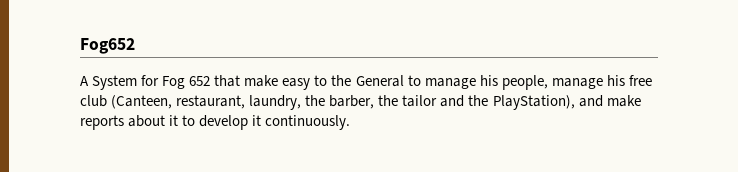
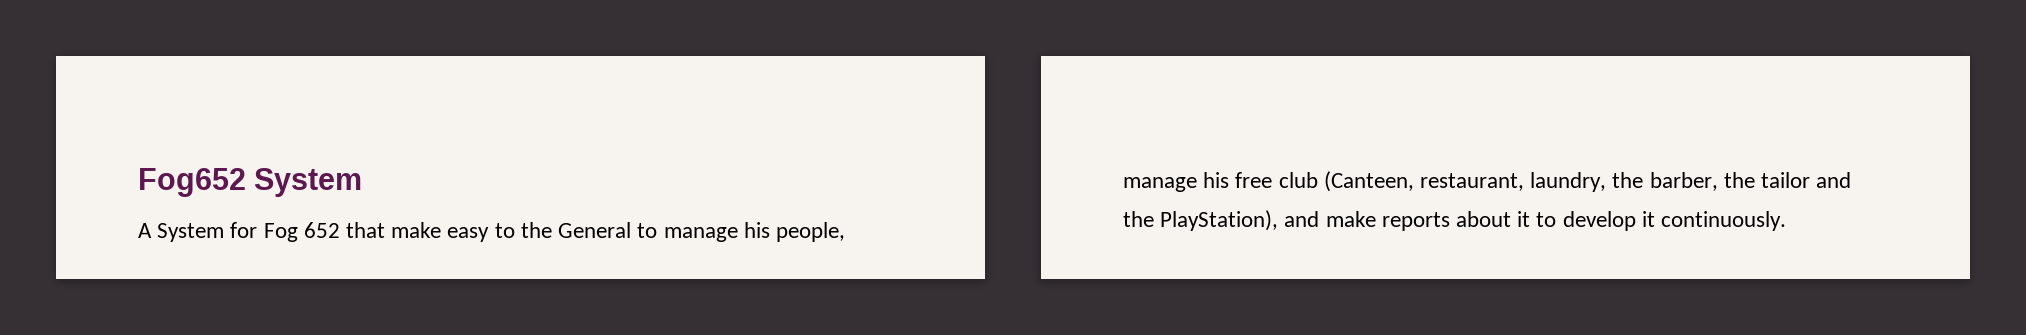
(135, 46) none -> [254,168,363,197] System

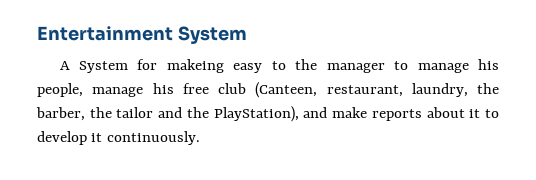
[138,168,246,197] Fog652 -> [37,26,173,41] Entertainment
[263,222,442,242] Fog 652 that make -> [166,59,224,73] makeing
[558,222,632,238] General -> [326,63,385,73] manager

